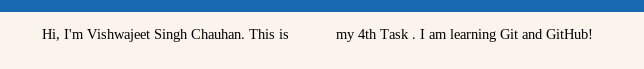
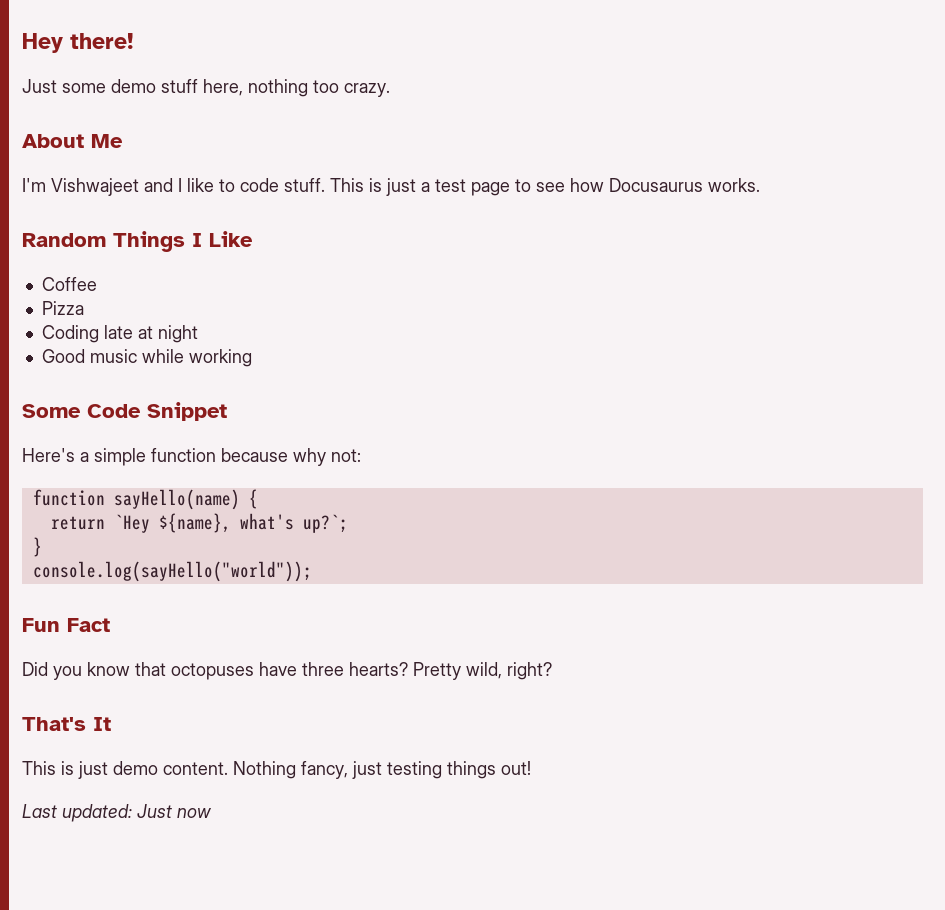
[42,29,593,42] Hi, I'm Vishwajeet Singh Chauhan. This is my 4th Task . I am learning Git and GitHub! -> [22,33,134,53] [22,79,390,97] [22,134,123,148] [22,178,760,196] [22,231,253,252] [41,277,97,291] [41,301,84,315] [41,325,198,343] [41,349,252,367] [22,402,227,421] [22,448,361,466] [32,489,258,510] [50,513,348,533] [32,537,42,557] [32,561,312,582] [22,618,110,632] [22,662,552,680] [22,717,111,731] [22,761,531,779] [22,804,212,822] Hey there! // Just some demo stuff here, nothing too crazy. // About Me // I'm Vishwajeet and I like to code stuff. This is just a test page to see how Docusaurus works. // Random Things I Like // Coffee // Pizza // Coding late at night // Good music while working // Some Code Snippet // Here's a simple function because why not: // function sayHello(name) { // return `Hey ${name}, what's up?`; // } // console.log(sayHello("world")); // Fun Fact // Did you know that octopuses have three hearts? Pretty wild, right? // That's It // This is just demo content. Nothing fancy, just testing things out! // Last updated: Just now

